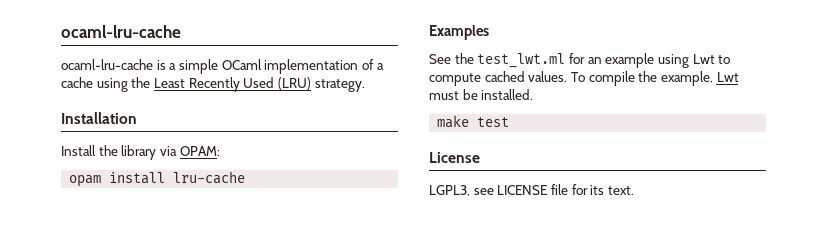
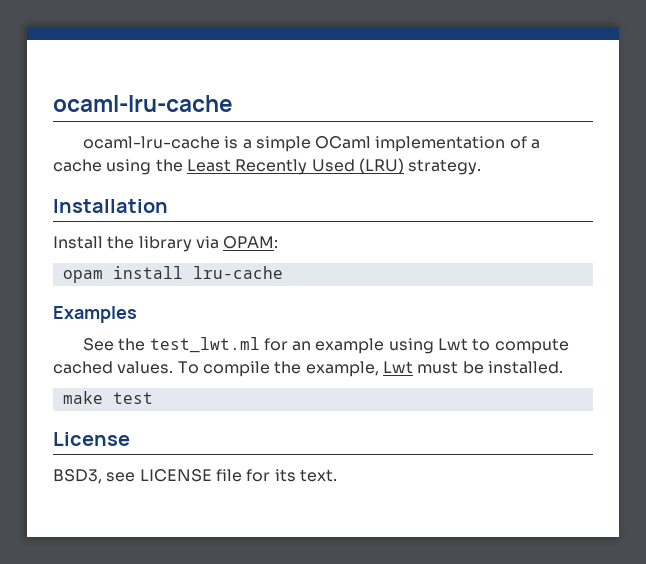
[429,185,470,196] LGPL3, -> [53,469,102,484] BSD3,

